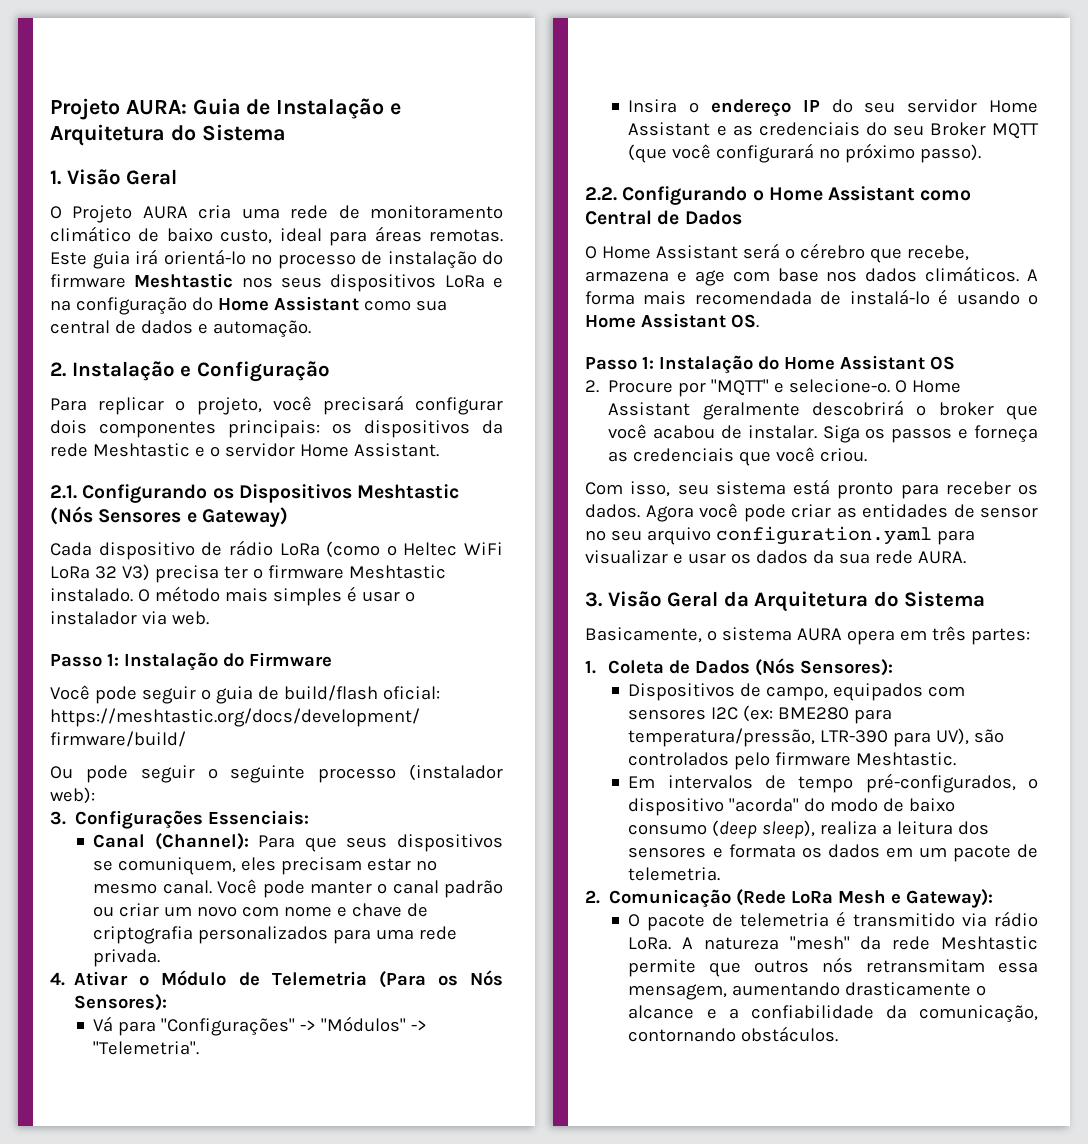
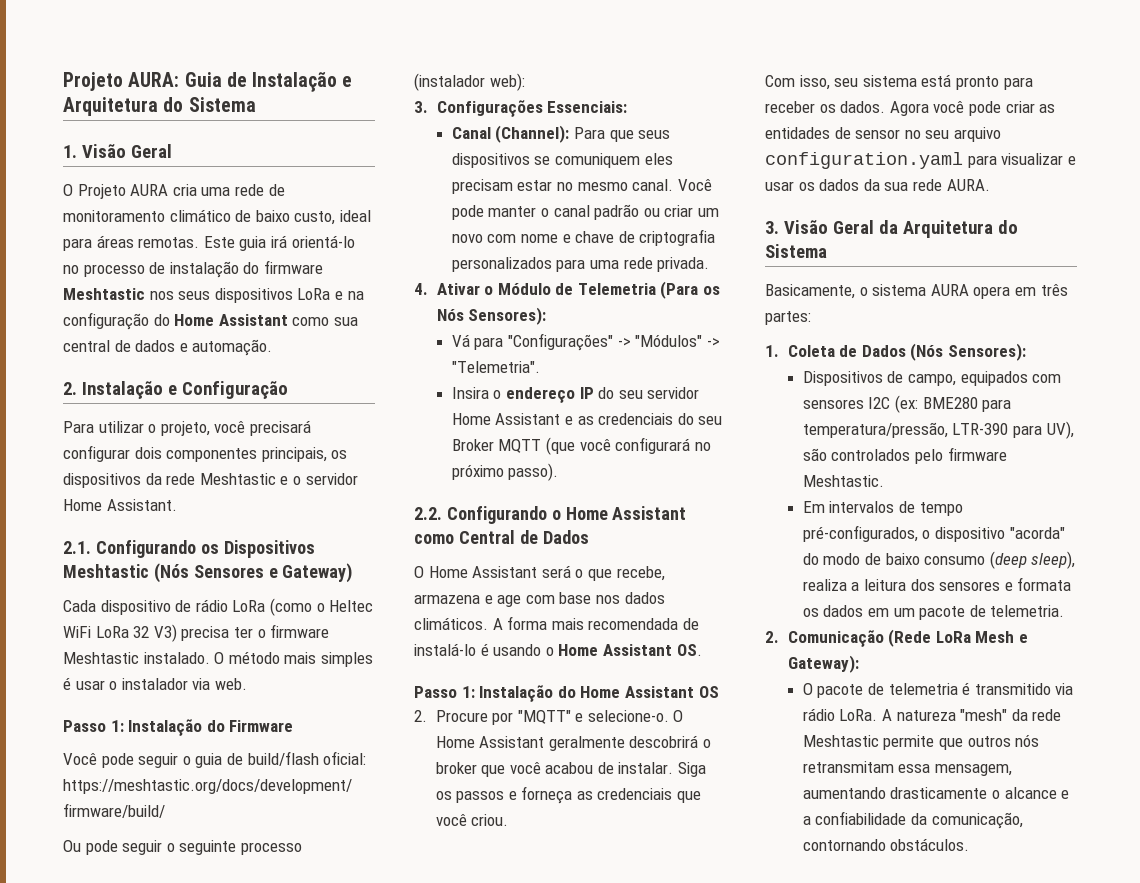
[98,397,165,415] replicar -> [98,421,144,433] utilizar
[228,420,320,438] principais: -> [261,447,327,462] principais,
[118,857,237,875] comuniquem, -> [555,153,641,168] comuniquem
[799,243,865,259] cérebro -> (584, 573) none

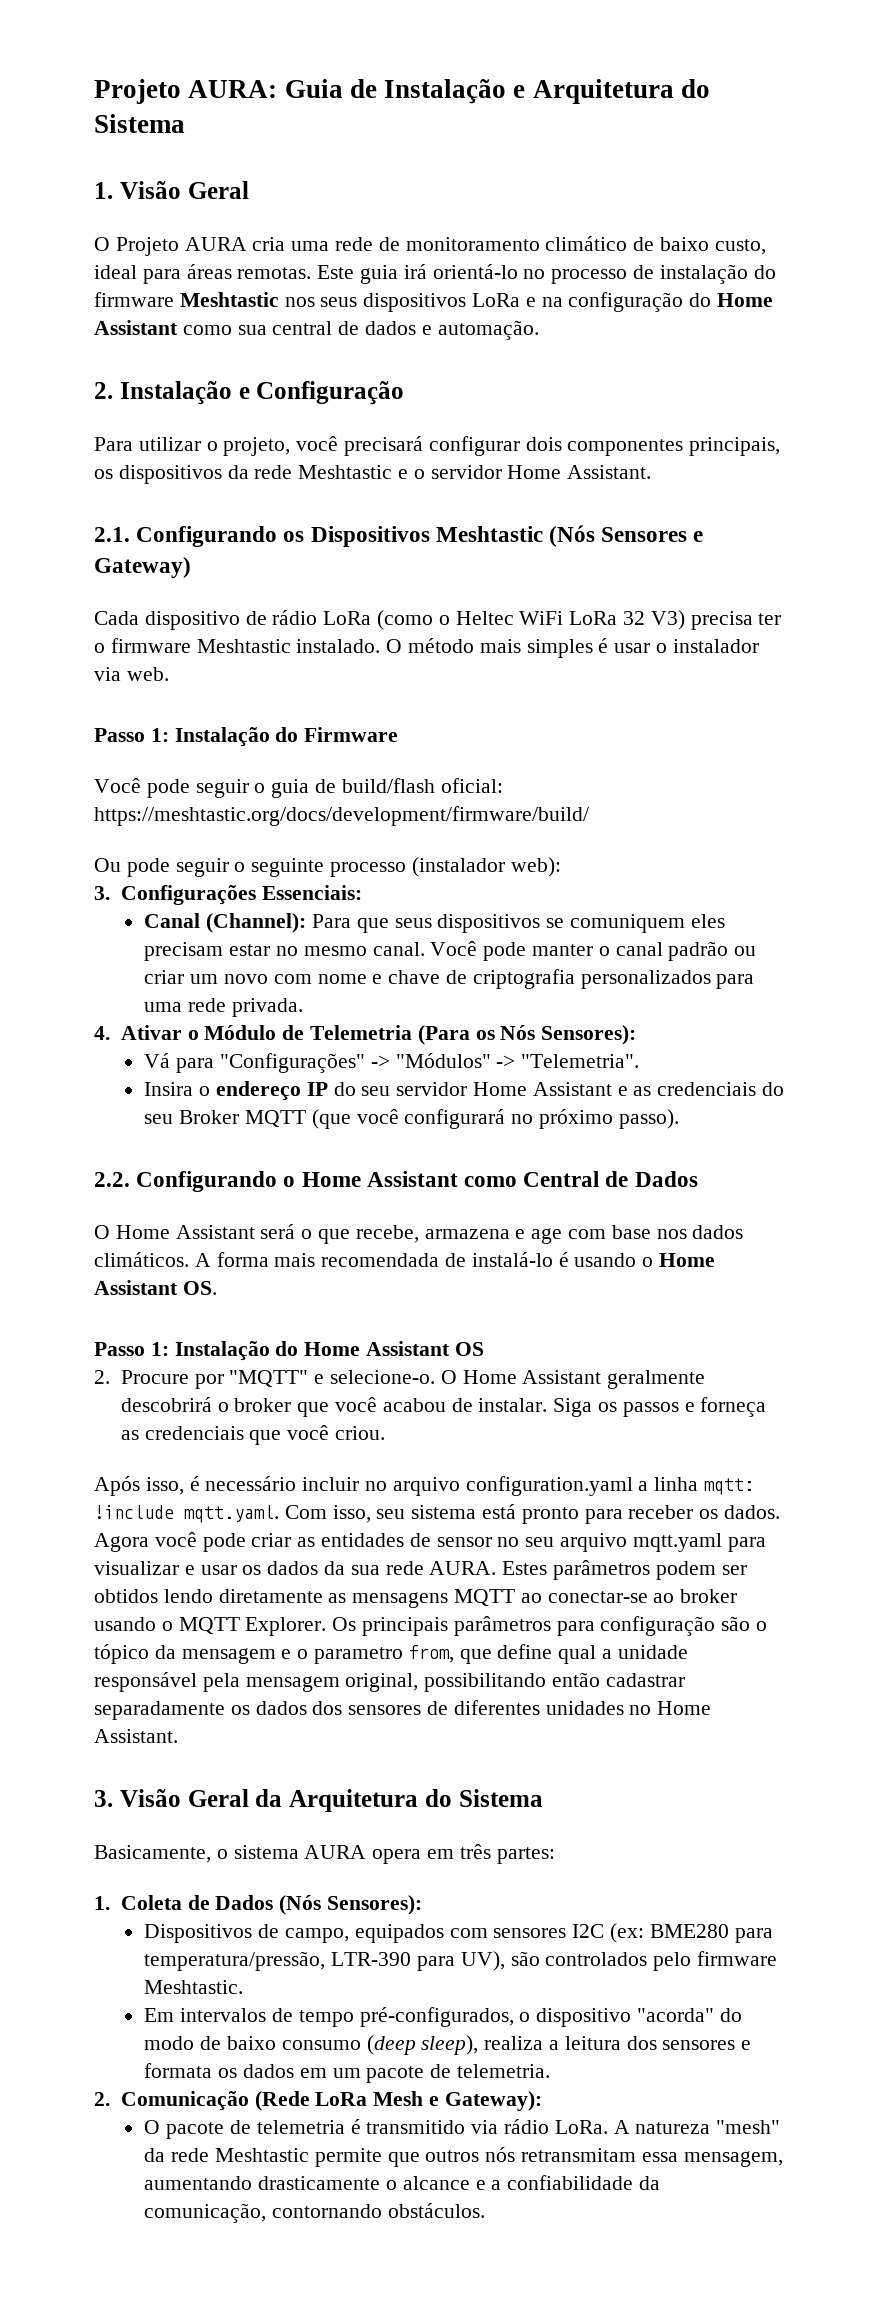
(509, 820) none -> [94,1476,755,1496] [94,1505,279,1523] Após isso, é necessário incluir no arquivo configuration.yaml a linha mqtt: !include mqtt.yaml.
[765,152,963,169] configuration.yaml -> [632,1533,722,1552] mqtt.yaml
(990, 185) none -> [502,1560,747,1580] [94,1589,738,1608] [94,1616,768,1636] [94,1644,688,1664] [94,1672,685,1692] [94,1700,712,1720] [94,1729,178,1743] Estes parâmetros podem ser obtidos lendo diretamente as mensagens MQTT ao conectar-se ao broker usando o MQTT Explorer. Os principais parâmetros para configuração são o tópico da mensagem e o parametro from, que define qual a unidade responsável pela mensagem original, possibilitando então cadastrar separadamente os dados dos sensores de diferentes unidades no Home Assistant.

